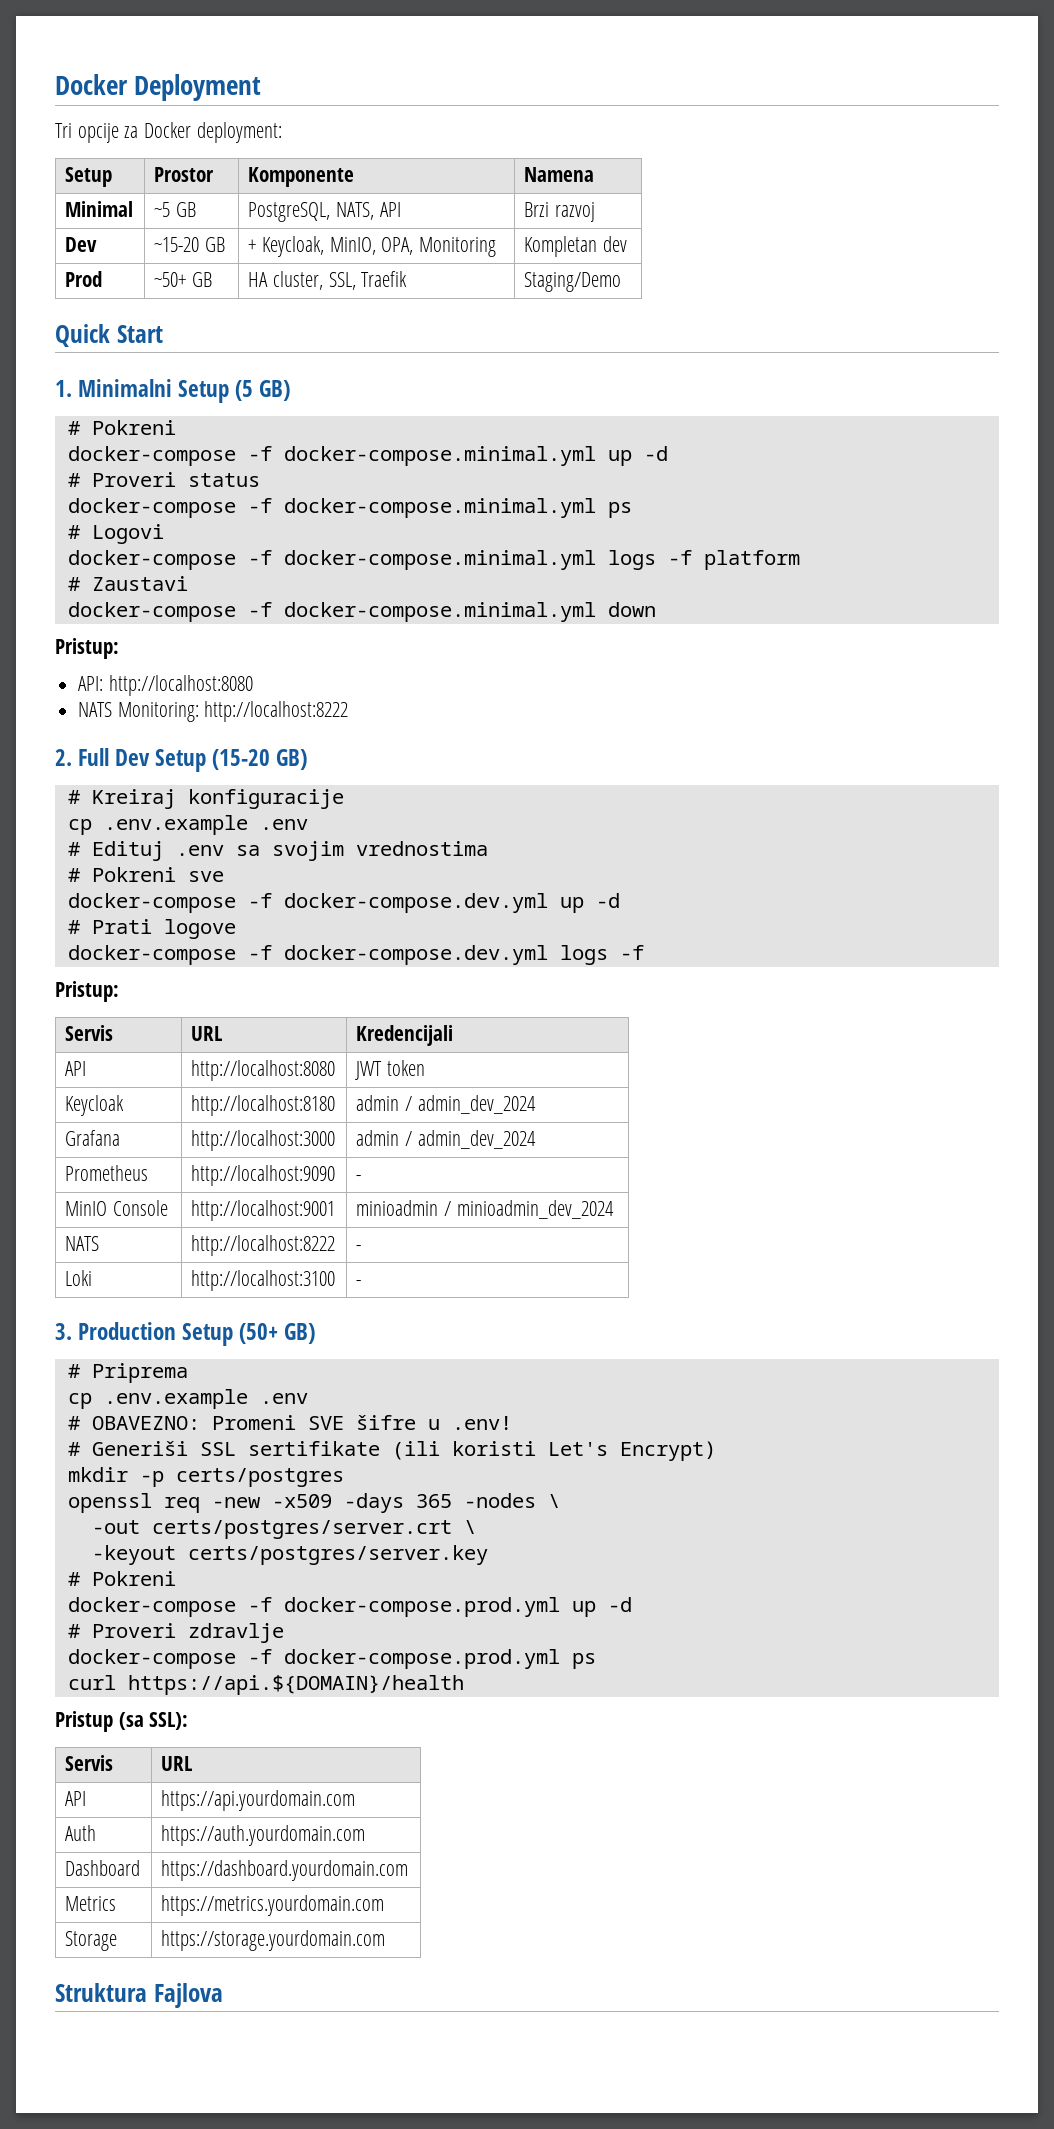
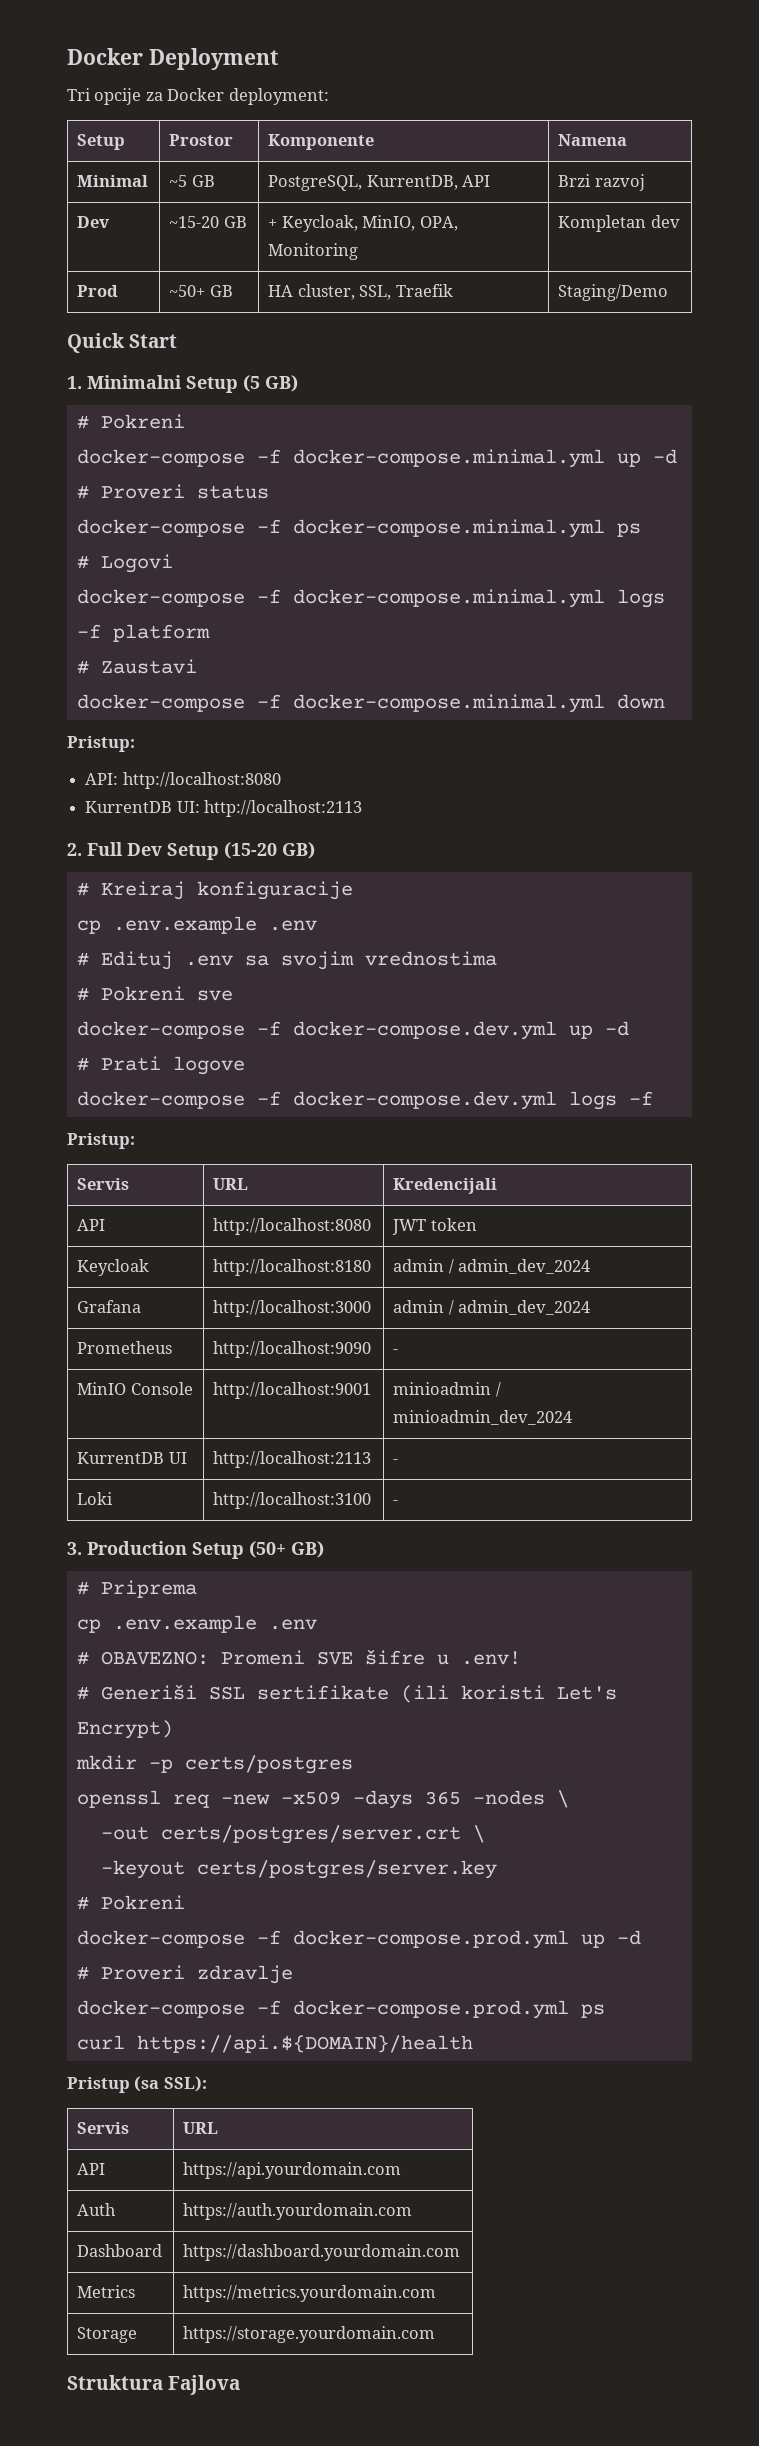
[336,202,375,220] NATS, -> [366,175,458,190] KurrentDB,
[78,701,349,722] NATS Monitoring: http://localhost:8222 -> [85,800,363,817] KurrentDB UI: http://localhost:2113
[65,1236,100,1251] [191,1235,336,1256] NATS | http://localhost:8222 -> [77,1452,187,1464] [213,1451,372,1468] KurrentDB UI | http://localhost:2113

